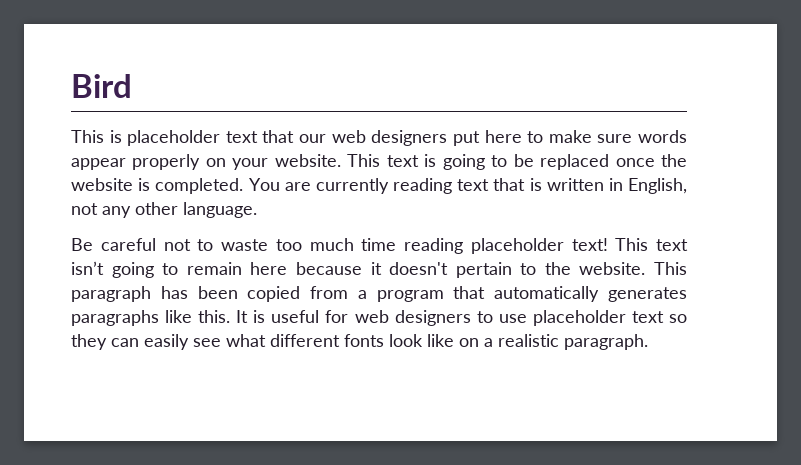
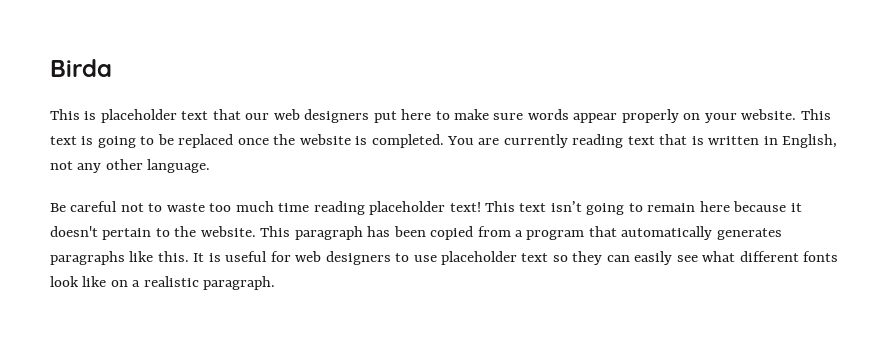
[71,74,132,98] Bird -> [50,59,112,77] Birda

